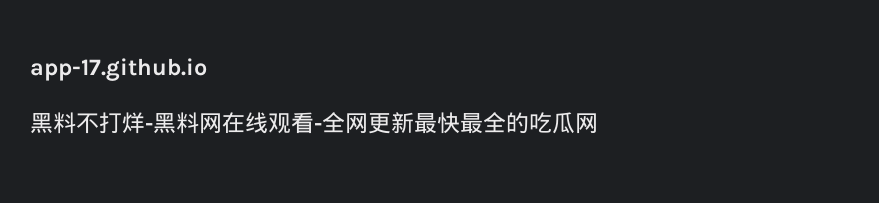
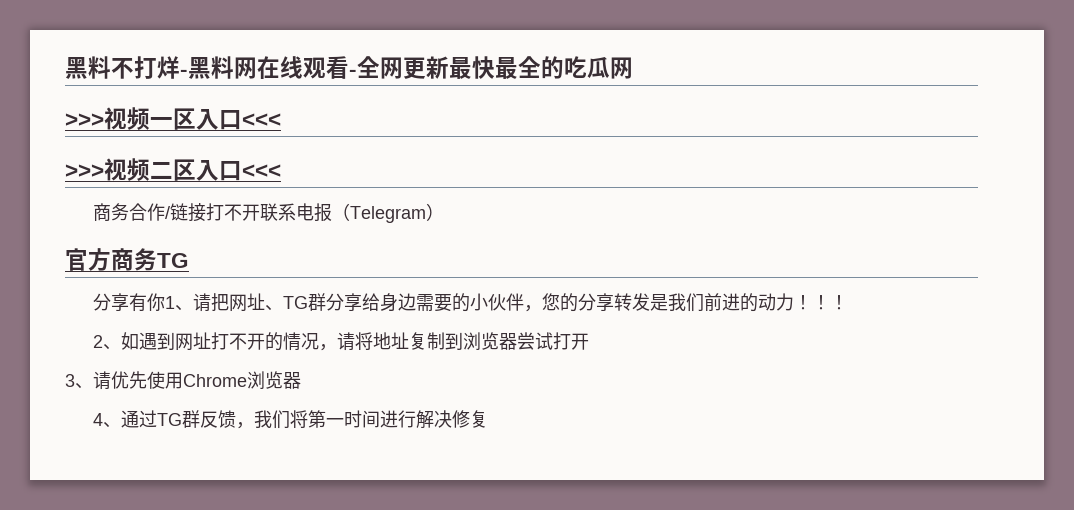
[30,58,207,81] app-17.github.io // -> (65, 68) none
(598, 123) none -> [65,107,281,130] [65,158,281,181] [92,203,444,223] [65,248,189,271] [92,293,848,312] [92,332,589,351] [65,371,301,390] [92,410,488,429] // >>>视频一区入口<<< // >>>视频二区入口<<< // 商务合作/链接打不开联系电报（Telegram） // 官方商务TG // 分享有你1、请把网址、TG群分享给身边需要的小伙伴，您的分享转发是我们前进的动力！！！ // 2、如遇到网址打不开的情况，请将地址复制到浏览器尝试打开 // 3、请优先使用Chrome浏览器 // 4、通过TG群反馈，我们将第一时间进行解决修复

